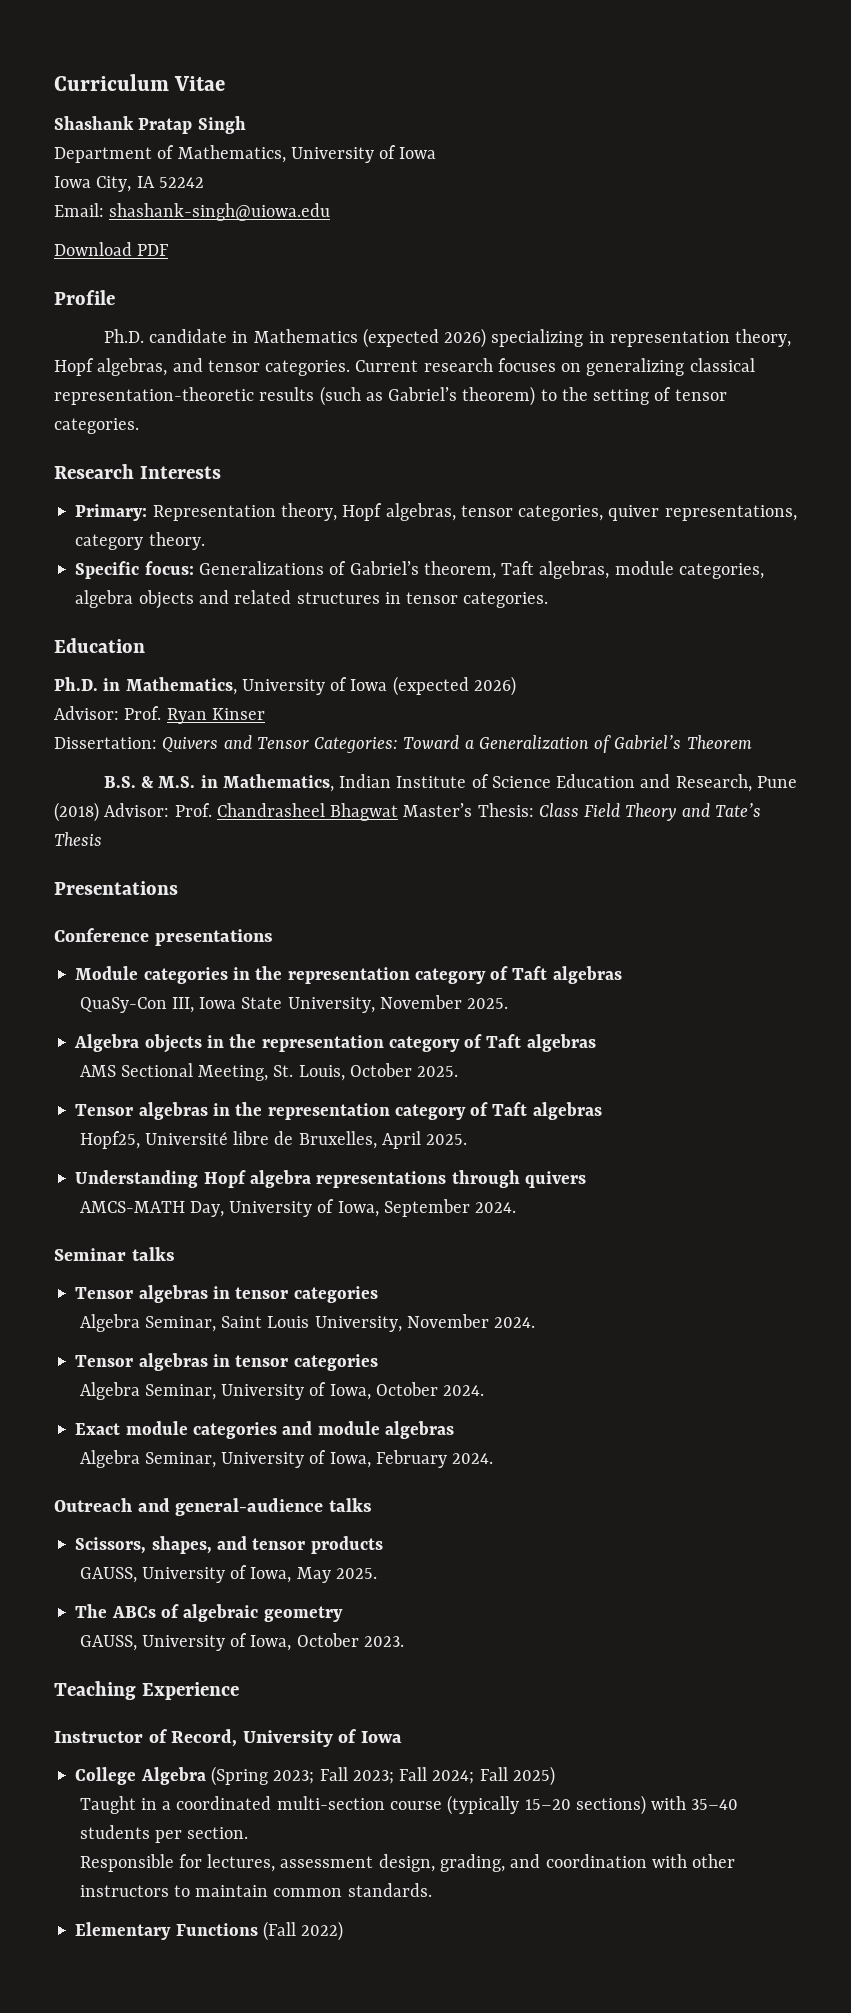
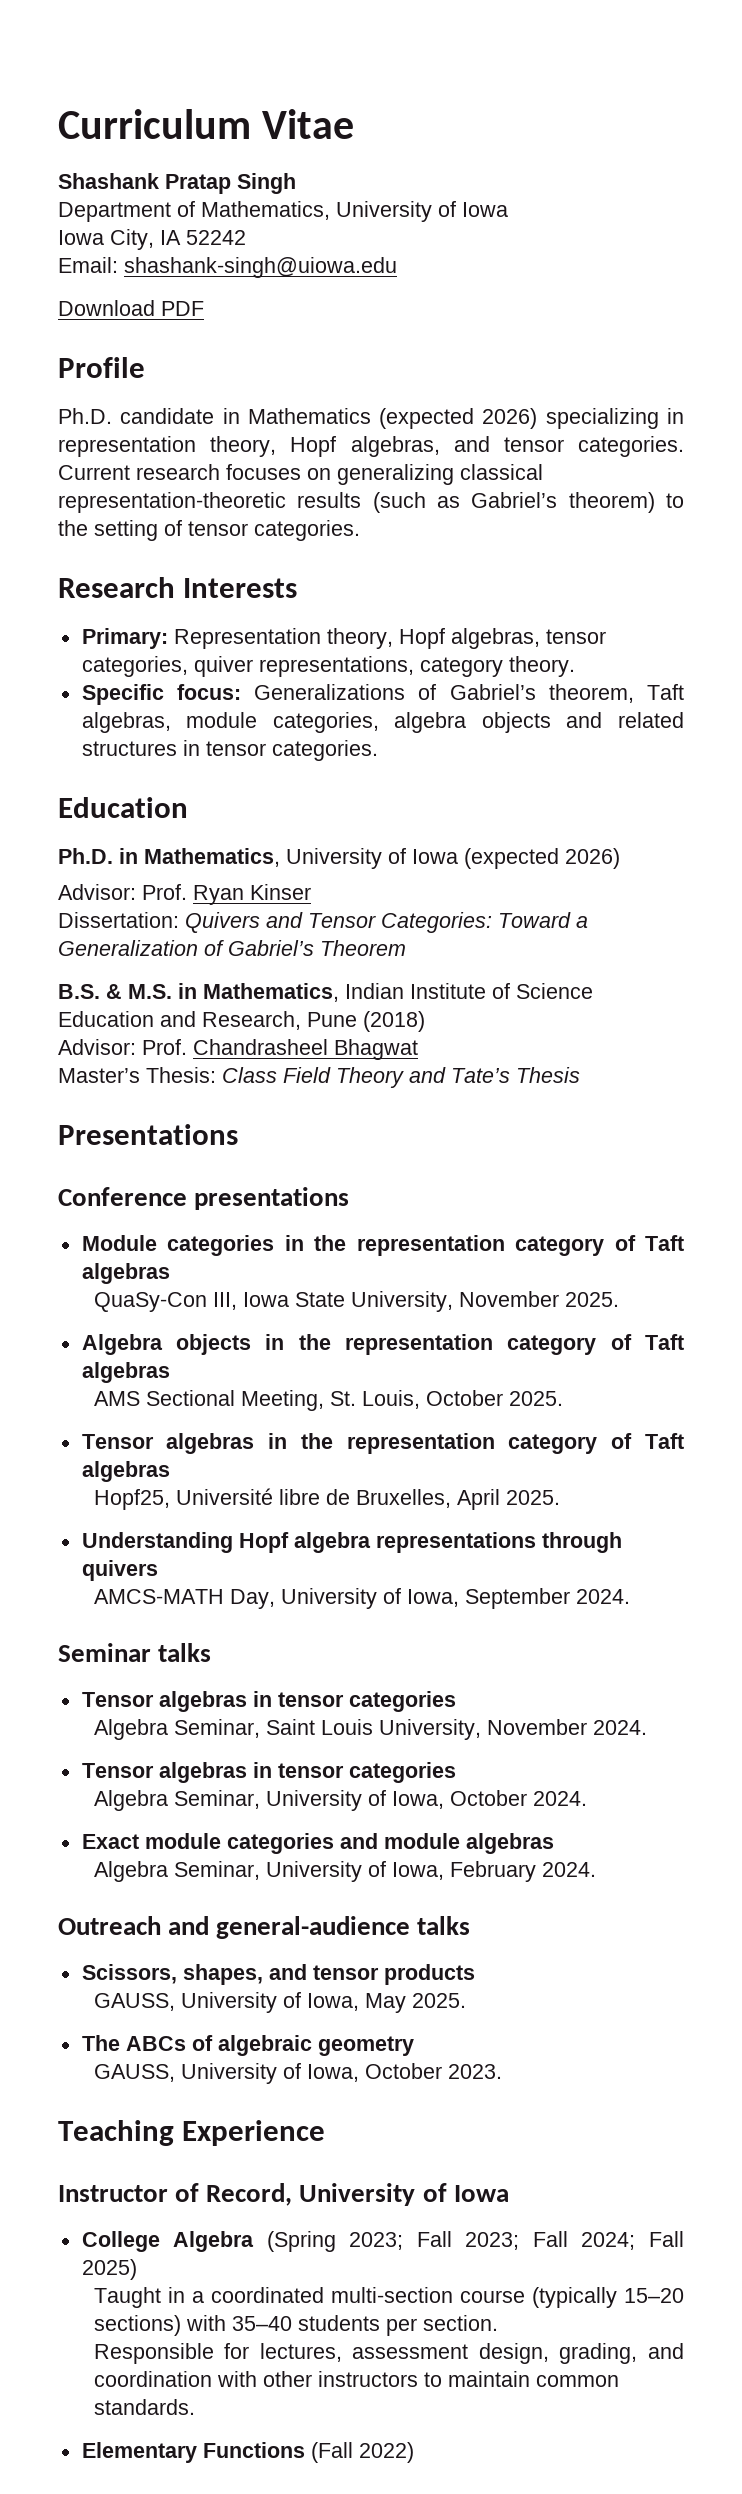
(99, 812) none -> (425, 1021) //
(399, 812) none -> (418, 1049) //

